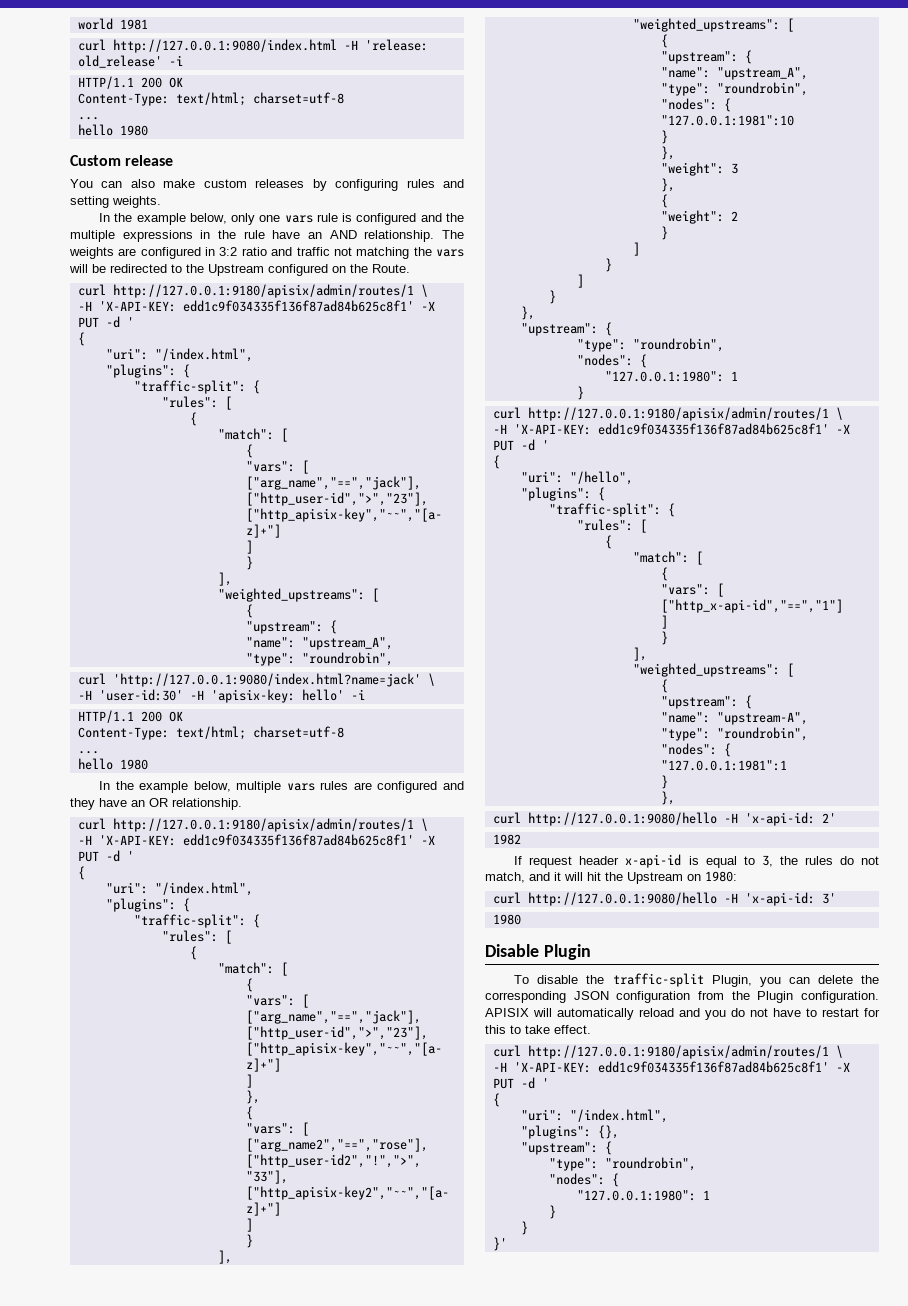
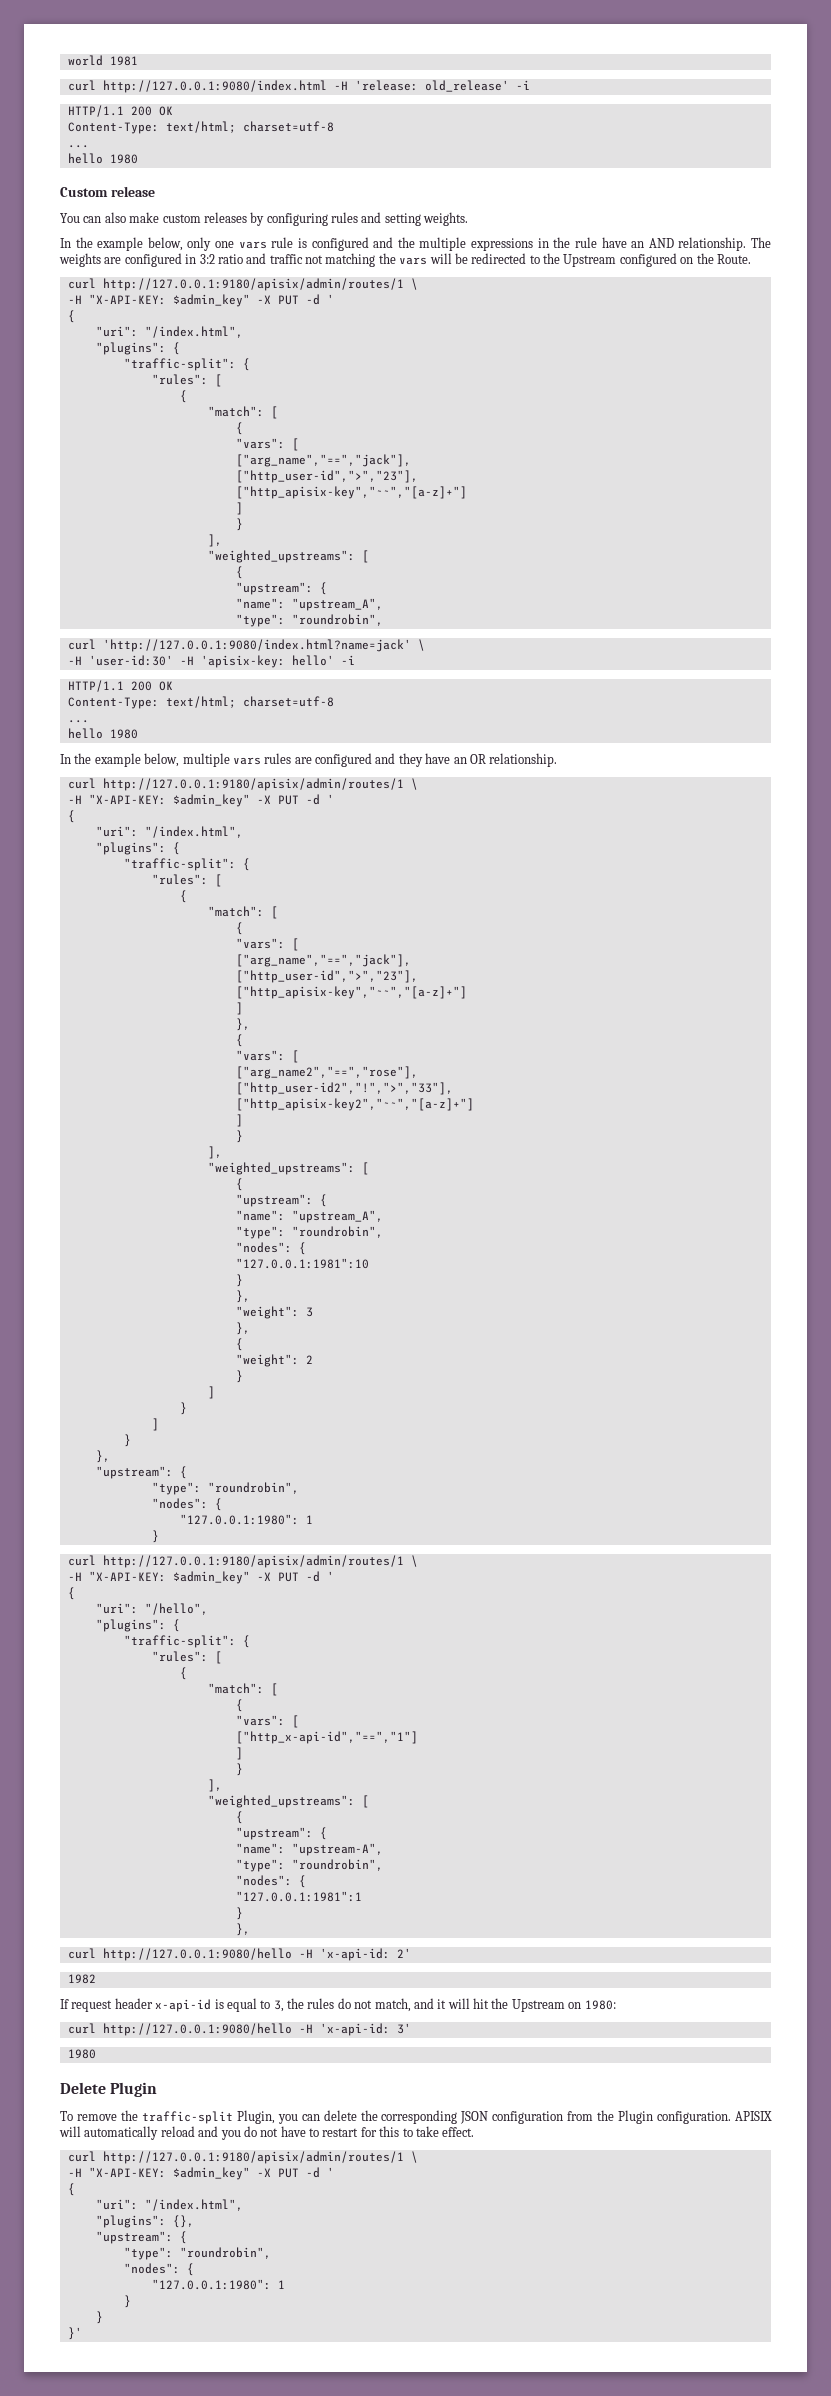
[98,300,414,312] 'X-API-KEY: edd1c9f034335f136f87ad84b625c8f1' -> [88,294,250,307] "X-API-KEY: $admin_key"
[98,834,414,846] 'X-API-KEY: edd1c9f034335f136f87ad84b625c8f1' -> [88,794,250,807] "X-API-KEY: $admin_key"
[513,423,829,435] 'X-API-KEY: edd1c9f034335f136f87ad84b625c8f1' -> [88,1571,250,1584] "X-API-KEY: $admin_key"
[485,944,539,957] Disable -> [60,2082,106,2094] Delete
[537,975,579,984] disable -> [76,2114,117,2121] remove
[513,1061,829,1073] 'X-API-KEY: edd1c9f034335f136f87ad84b625c8f1' -> [88,2167,250,2180] "X-API-KEY: $admin_key"

